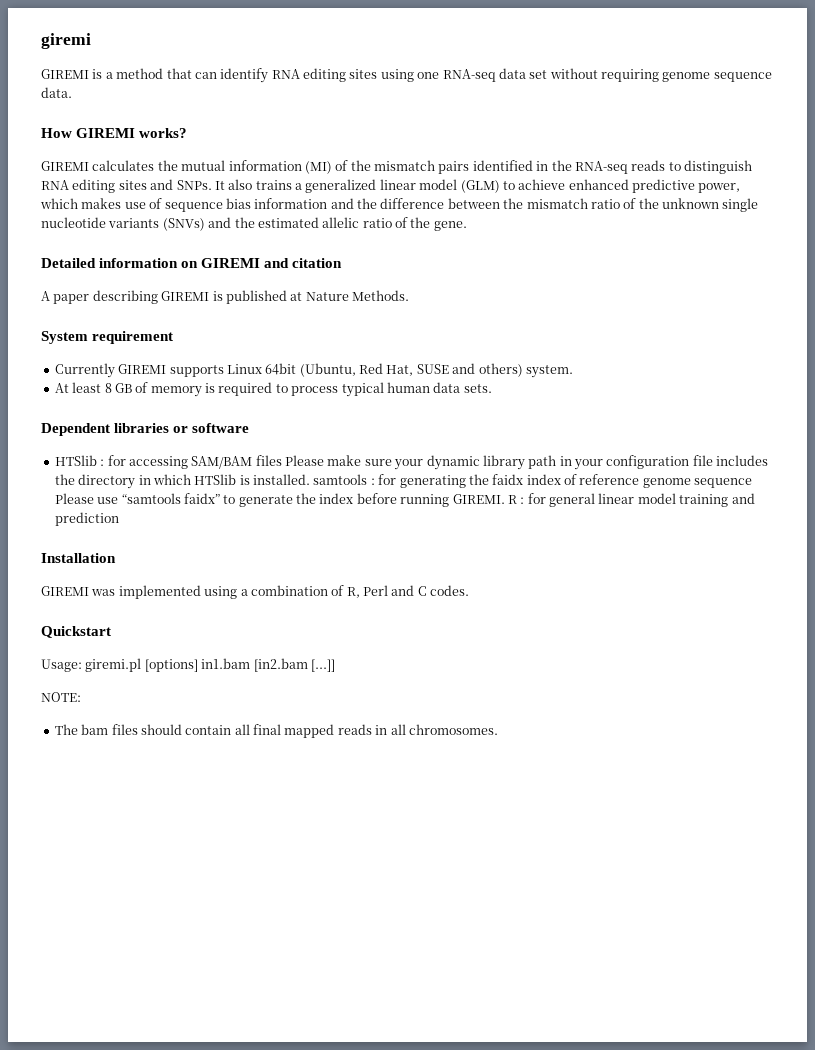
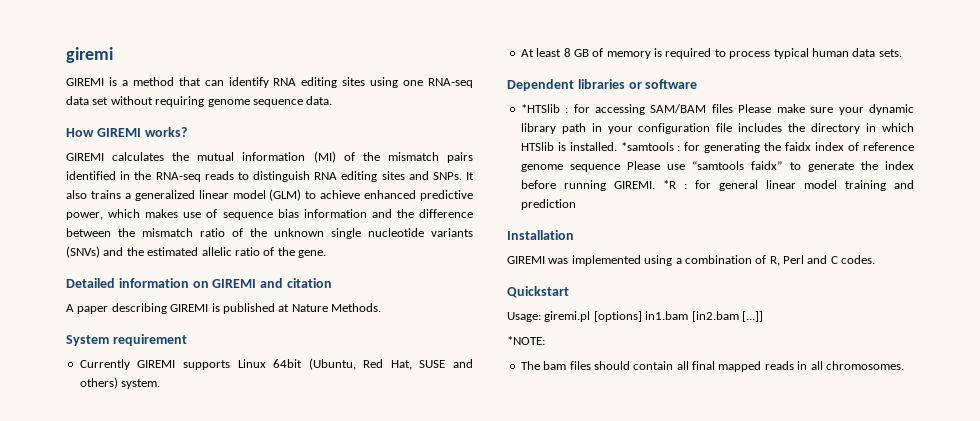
[54,455,97,466] HTSlib -> [520,104,560,113] *HTSlib
[313,474,368,485] samtools -> [620,142,674,151] *samtools
[507,495,517,504] R -> [662,180,676,189] *R
[41,692,81,702] NOTE: -> [507,336,545,345] *NOTE:

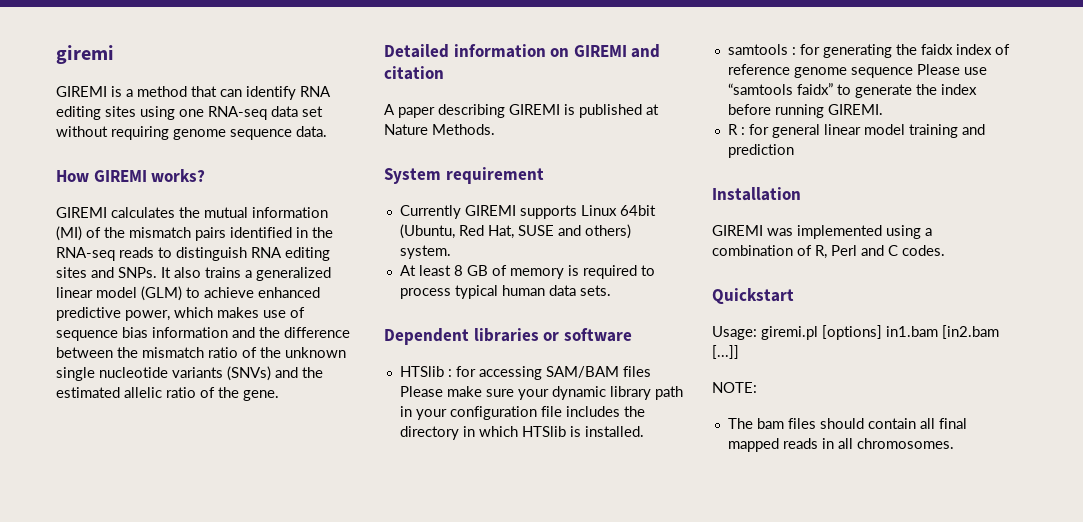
[520,104,560,113] *HTSlib -> [399,366,444,377] HTSlib
[620,142,674,151] *samtools -> [727,44,788,55] // samtools
[662,180,676,189] *R -> [727,124,738,135] // R
[507,336,545,345] *NOTE: -> [712,382,757,393] NOTE:

